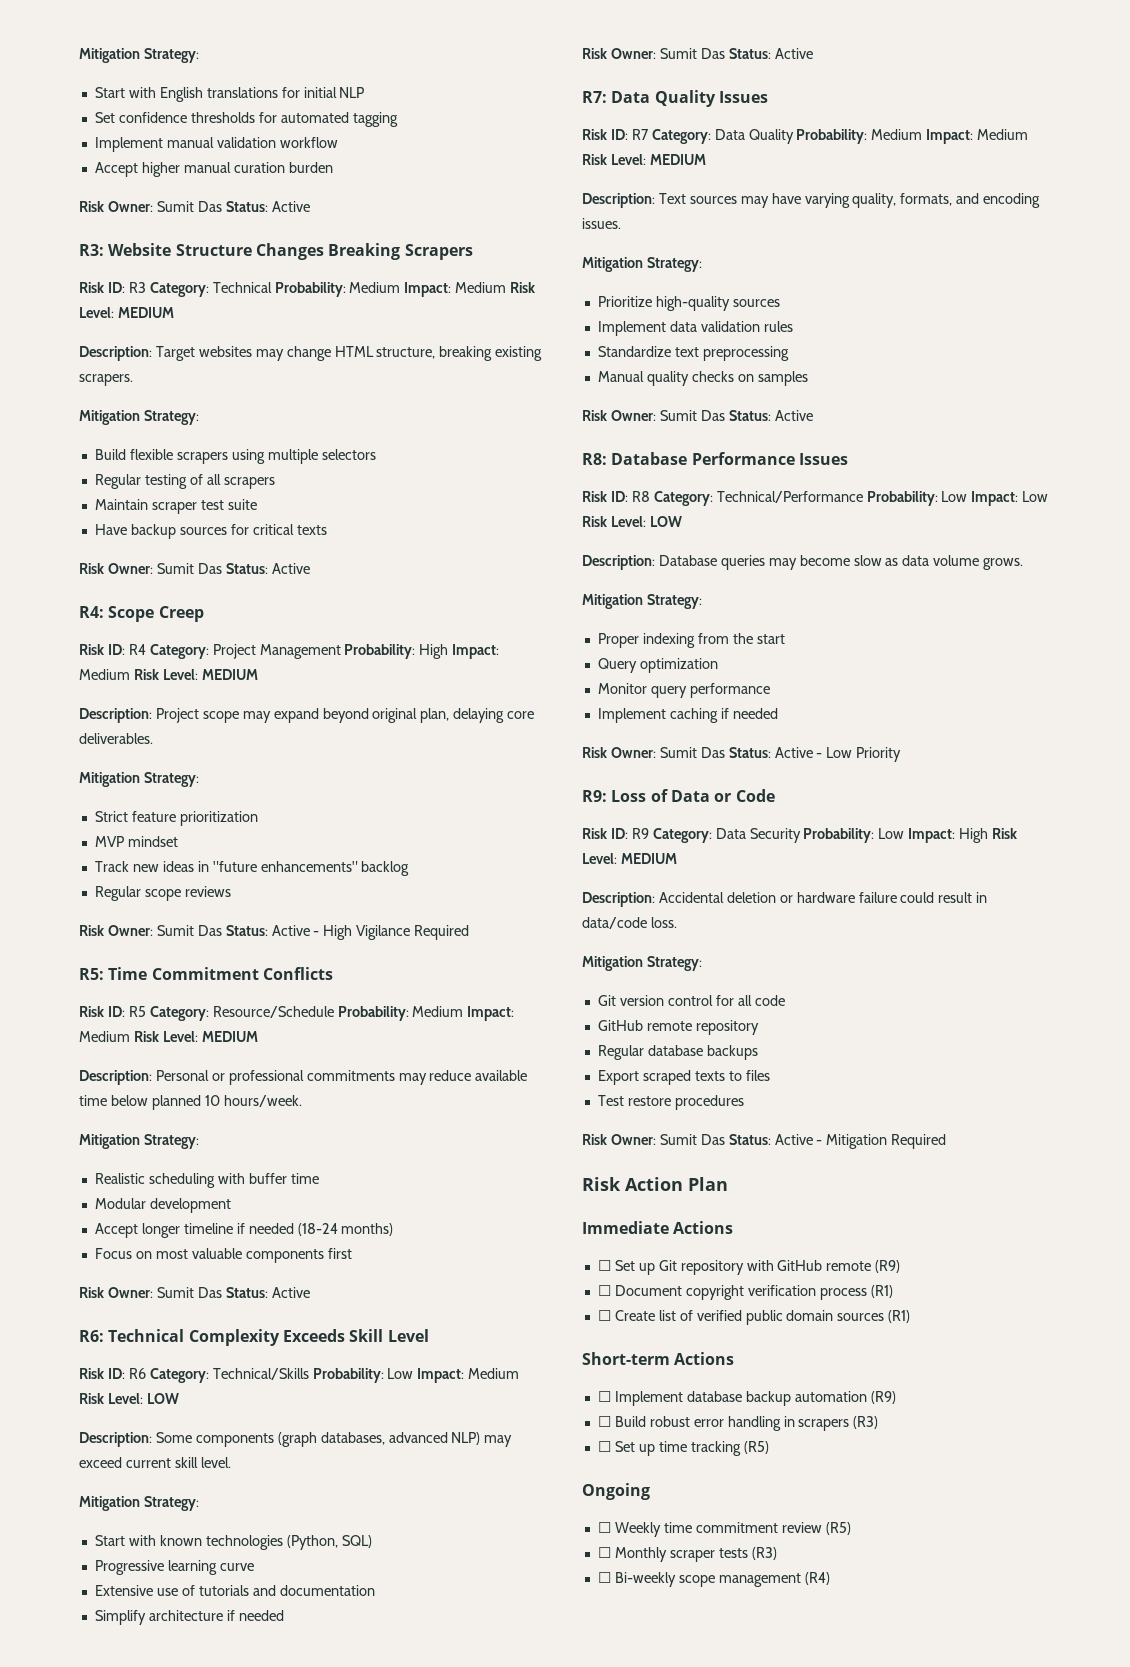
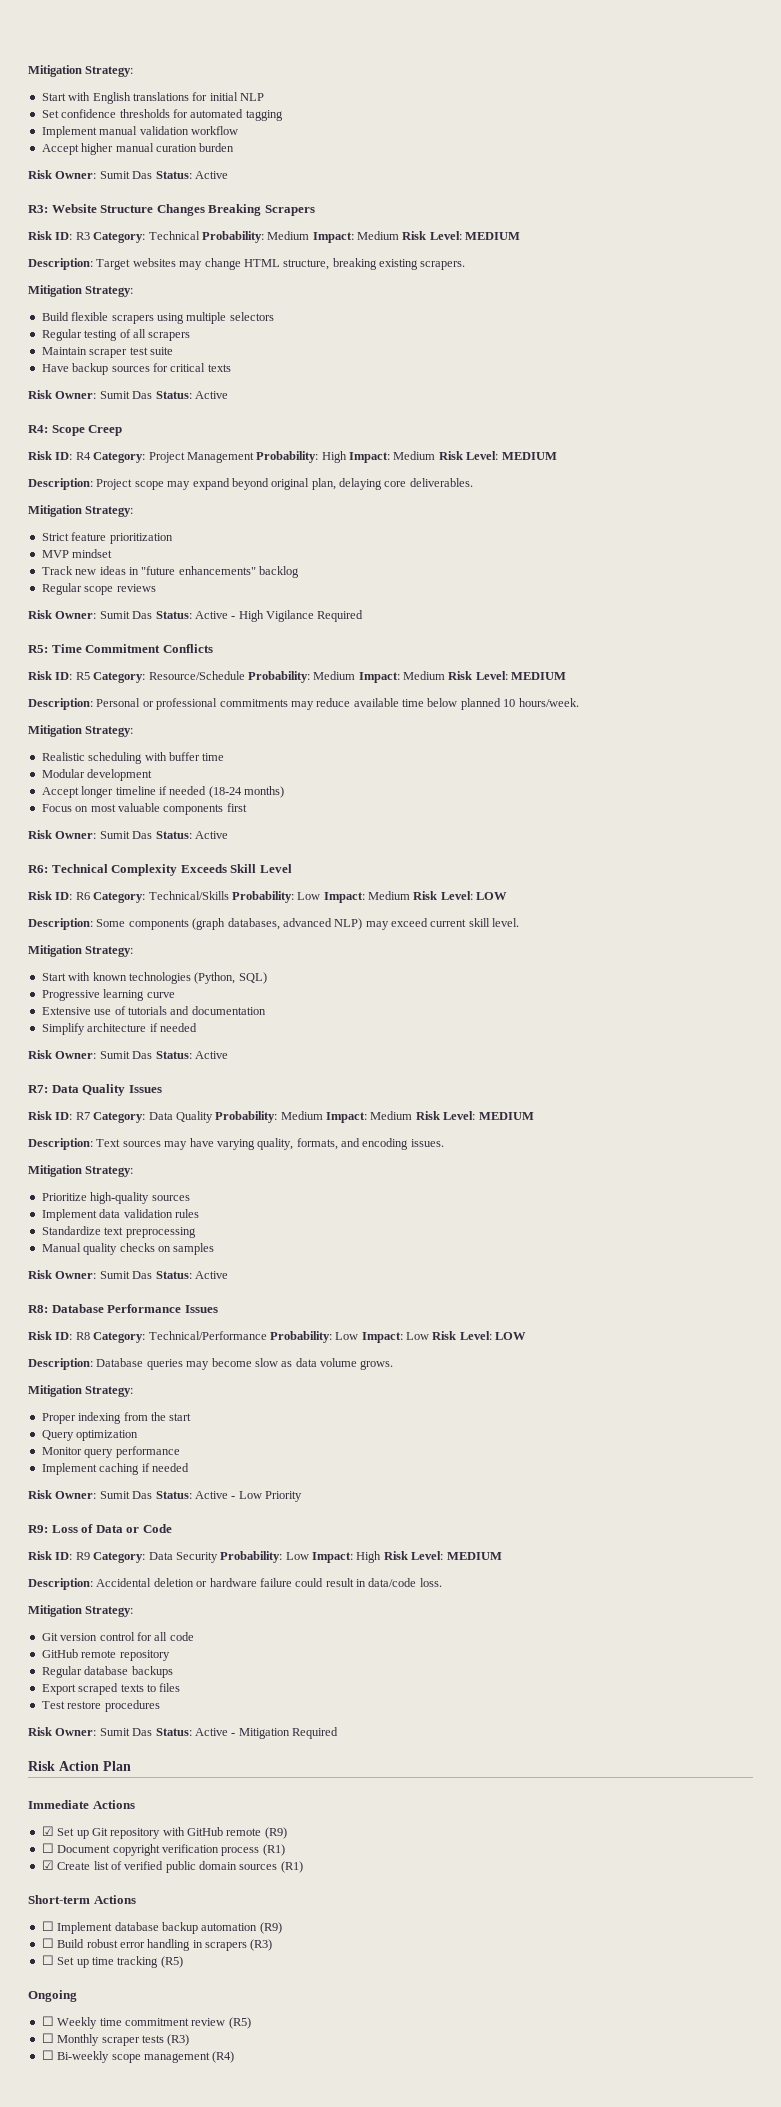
[597,1260,611,1271] ☐ -> [41,1826,54,1836] ☑
[597,1310,611,1321] ☐ -> [41,1860,54,1870] ☑

